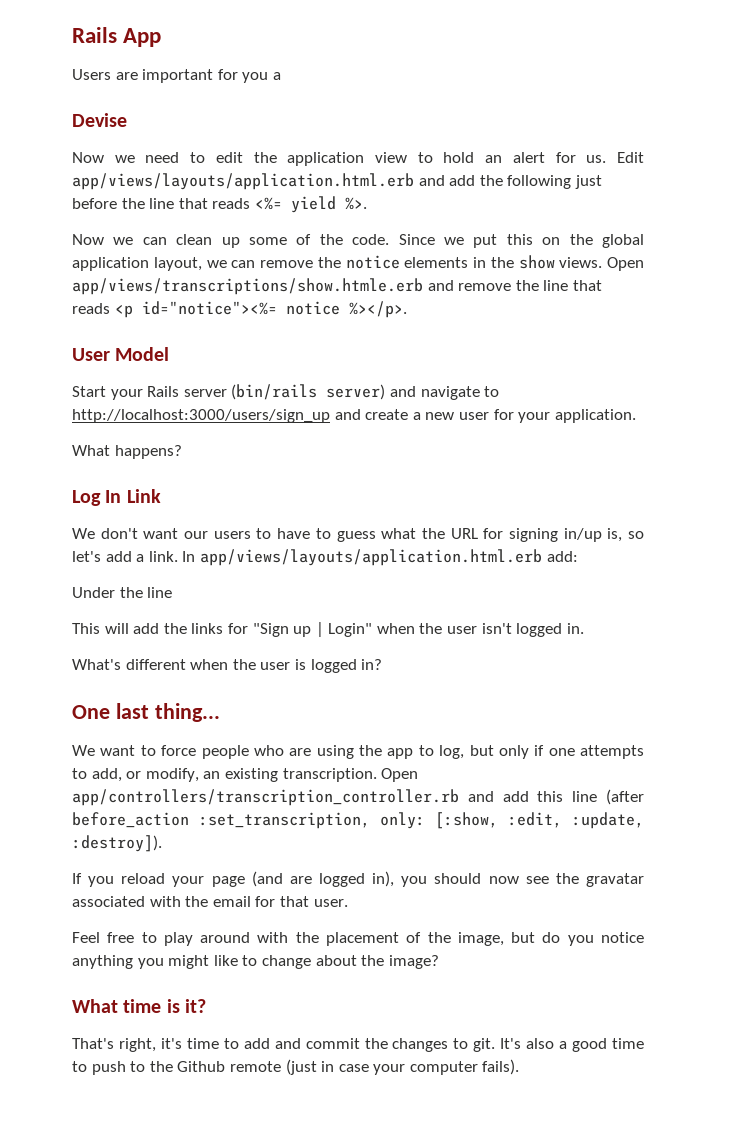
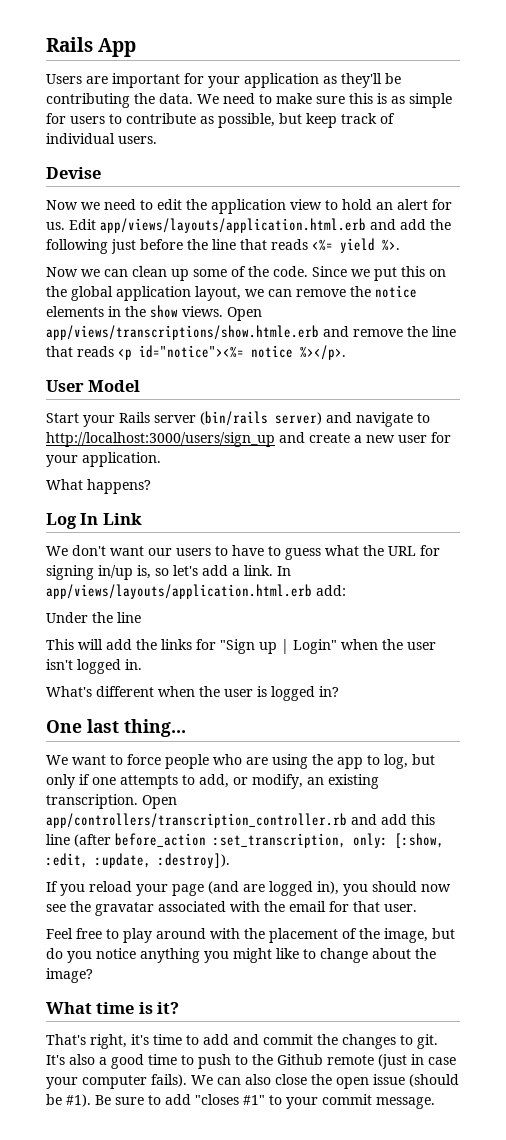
[242,72,281,83] you a -> [208,73,401,88] [46,93,452,108] [46,113,395,128] [46,133,157,144] your application as they'll be contributing the data. We need to make sure this is as simple for users to contribute as possible, but keep track of individual users.
(520, 1067) none -> [191,1074,459,1089] [46,1094,435,1109] We can also close the open issue (should be #1). Be sure to add "closes #1" to your commit message.

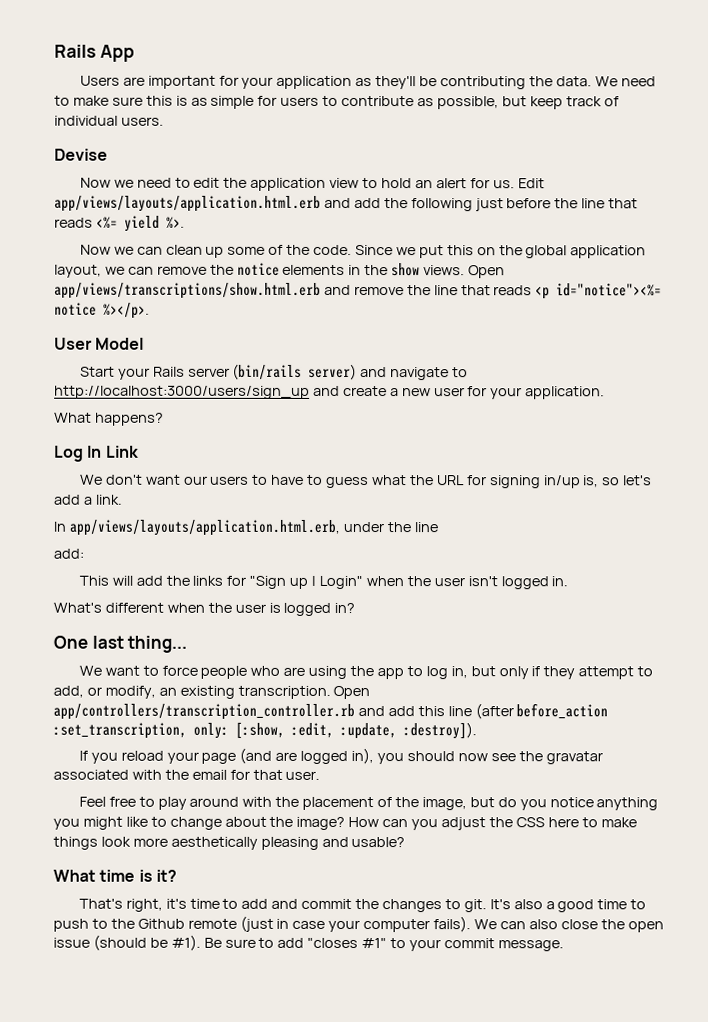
[46,325,319,340] app/views/transcriptions/show.htmle.erb -> [54,282,321,299] app/views/transcriptions/show.html.erb
[277,566,291,576] [46,584,346,599] [46,612,141,623] In app/views/layouts/application.html.erb add: // Under the line -> [53,519,438,536] [53,548,84,559] // In app/views/layouts/application.html.erb, under the line // add:
[384,754,408,769] log, -> [425,666,468,680] log in,
[92,775,178,789] one attempts -> [543,666,635,680] they attempt
(93, 975) none -> [348,816,637,831] [53,836,406,850] How can you adjust the CSS here to make things look more aesthetically pleasing and usable?

